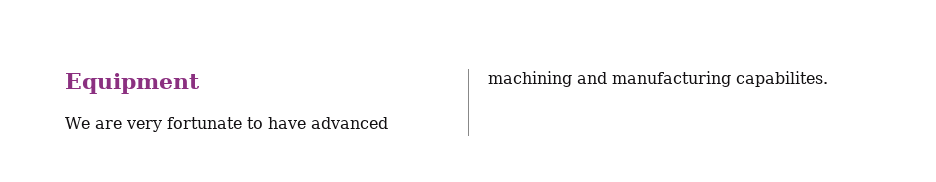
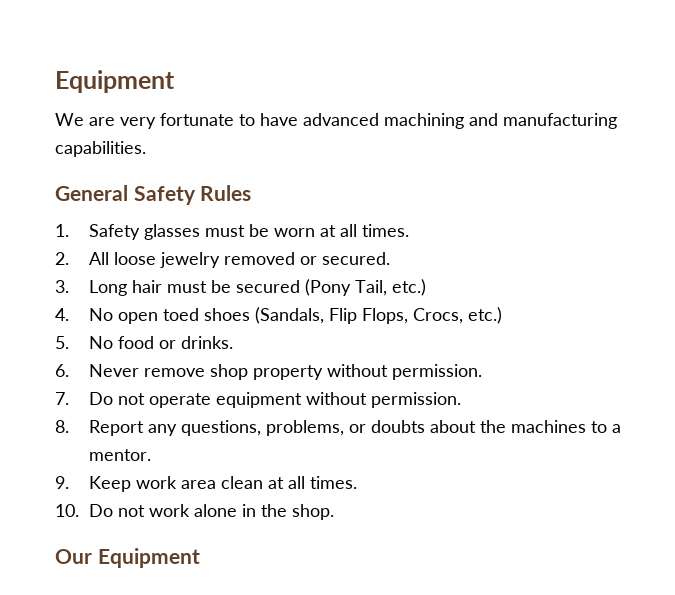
[736,71,828,87] capabilites. -> [55,141,146,157] [55,185,252,205] [55,224,410,240] [55,252,391,268] [55,279,427,296] [55,307,503,324] [55,336,234,349] [55,364,483,380] [55,392,462,408] [55,420,622,436] [89,449,152,461] [55,476,358,492] [55,504,335,520] [55,548,200,568] capabilities. // General Safety Rules // 1. Safety glasses must be worn at all times. // 2. All loose jewelry removed or secured. // 3. Long hair must be secured (Pony Tail, etc.) // 4. No open toed shoes (Sandals, Flip Flops, Crocs, etc.) // 5. No food or drinks. // 6. Never remove shop property without permission. // 7. Do not operate equipment without permission. // 8. Report any questions, problems, or doubts about the machines to a mentor. // 9. Keep work area clean at all times. // 10. Do not work alone in the shop. // Our Equipment

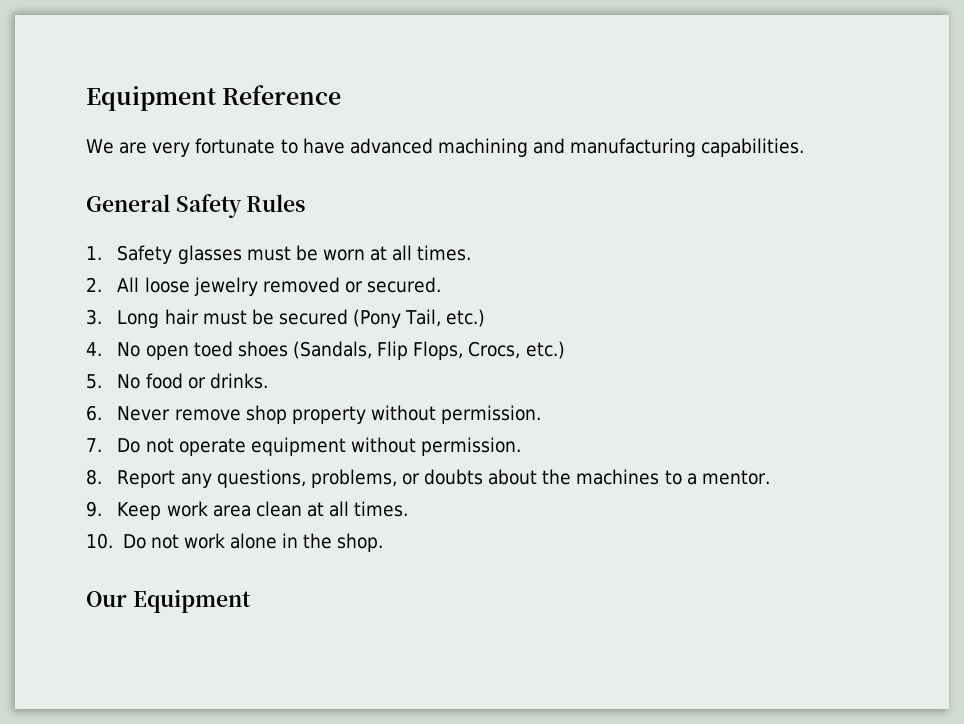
[55,70,175,93] Equipment -> [86,85,342,111] Equipment Reference

